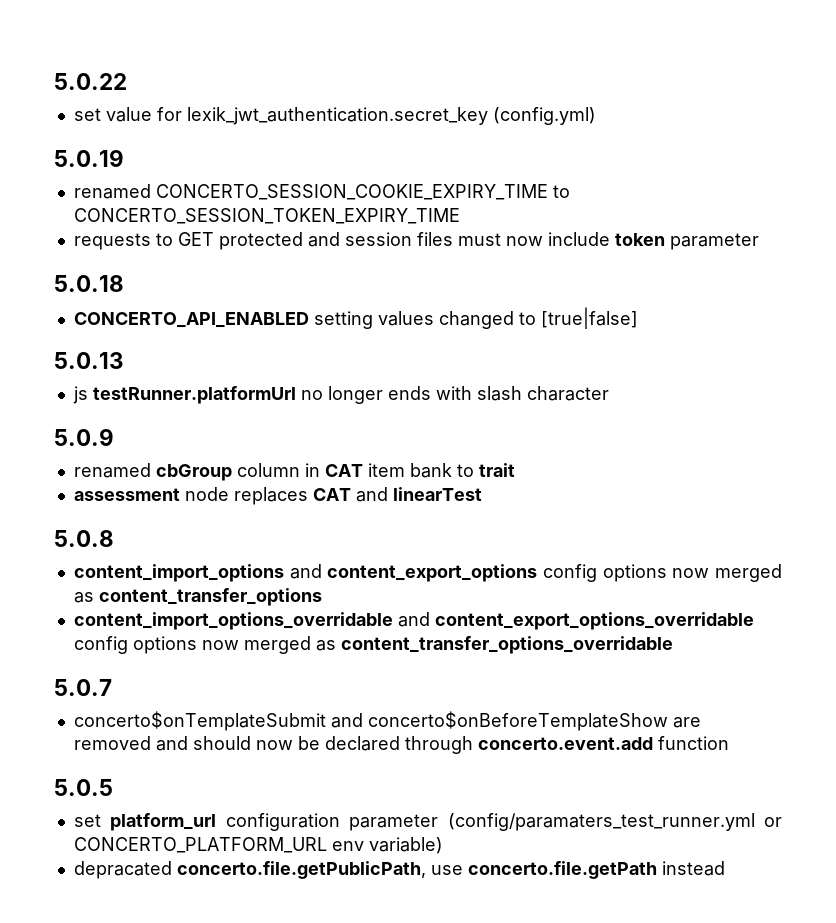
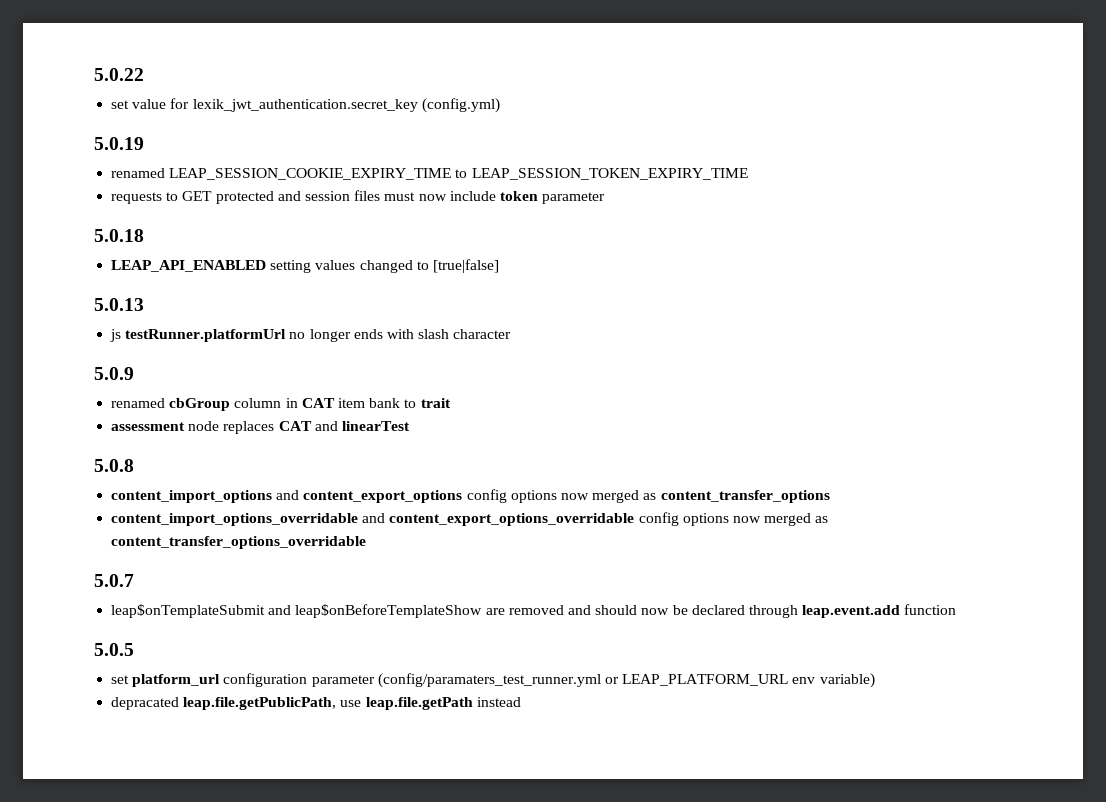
[155,184,570,200] [73,208,460,224] CONCERTO_SESSION_COOKIE_EXPIRY_TIME to CONCERTO_SESSION_TOKEN_EXPIRY_TIME -> [169,168,748,180] LEAP_SESSION_COOKIE_EXPIRY_TIME to LEAP_SESSION_TOKEN_EXPIRY_TIME
[73,312,309,328] CONCERTO_API_ENABLED -> [111,260,267,272] LEAP_API_ENABLED
[73,711,668,731] concerto$onTemplateSubmit and concerto$onBeforeTemplateShow -> [111,604,483,618] leap$onTemplateSubmit and leap$onBeforeTemplateShow
[477,737,653,750] concerto.event.add -> [802,605,901,618] leap.event.add
[73,837,327,853] CONCERTO_PLATFORM_URL -> [622,674,789,686] LEAP_PLATFORM_URL
[176,861,657,879] concerto.file.getPublicPath, use concerto.file.getPath -> [183,697,473,710] leap.file.getPublicPath, use leap.file.getPath

